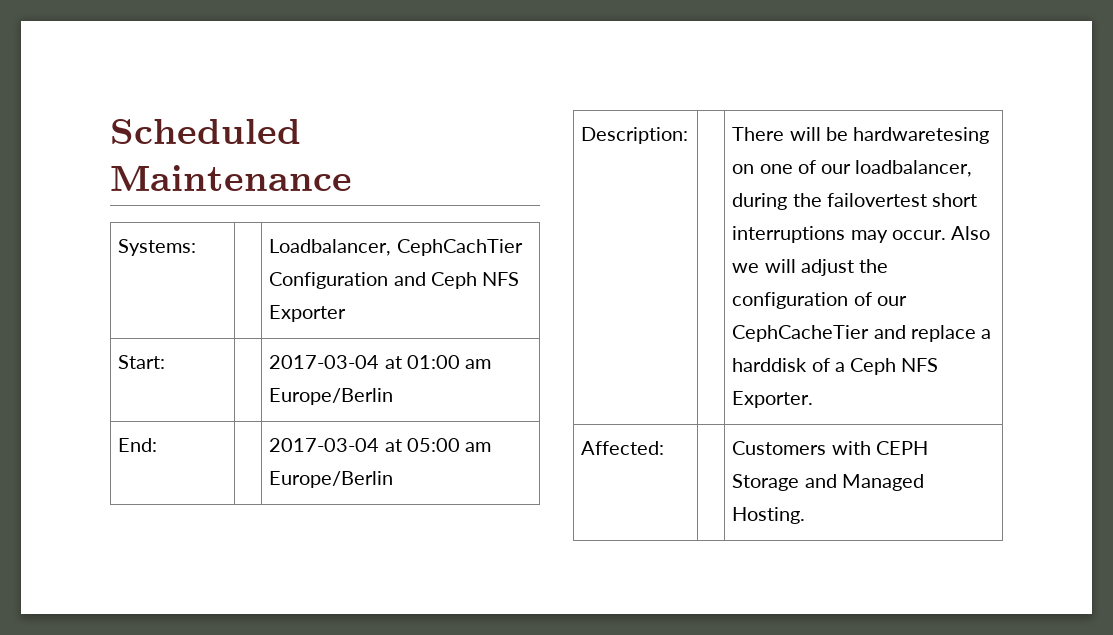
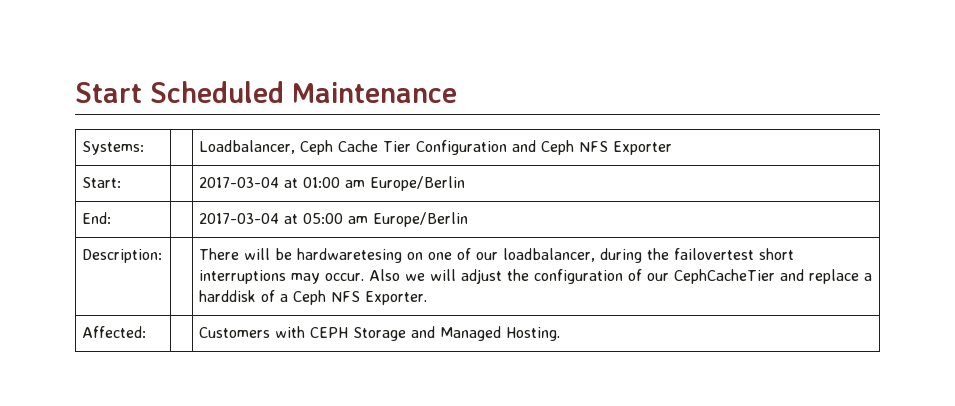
(110, 131) none -> [75,82,142,103] Start
[396,239,523,256] CephCachTier -> [300,140,412,155] Ceph Cache Tier

